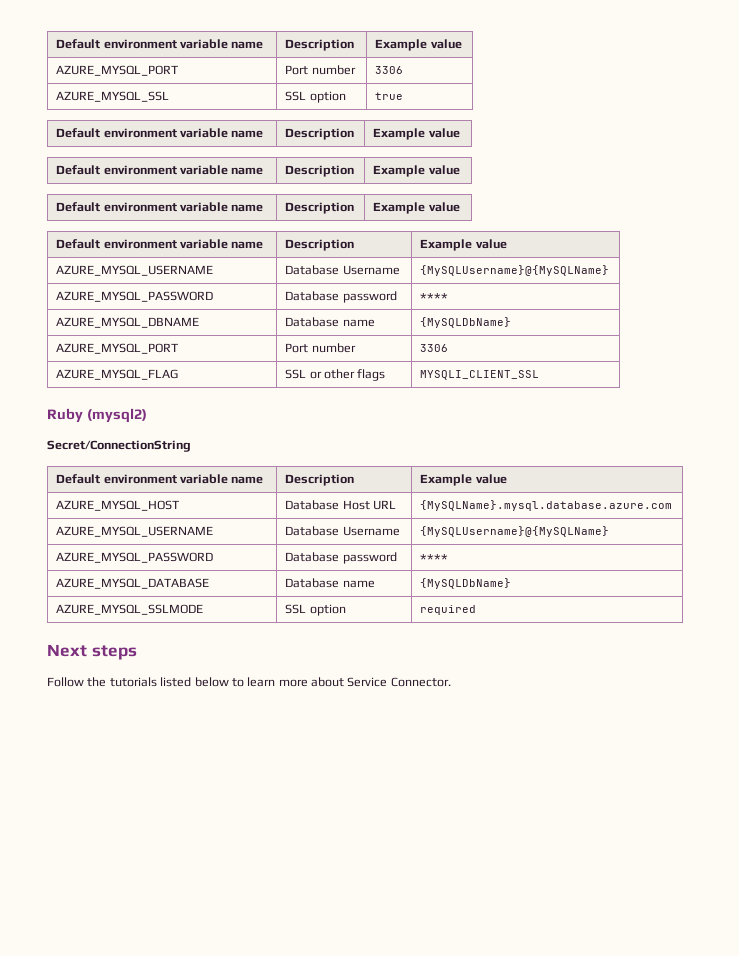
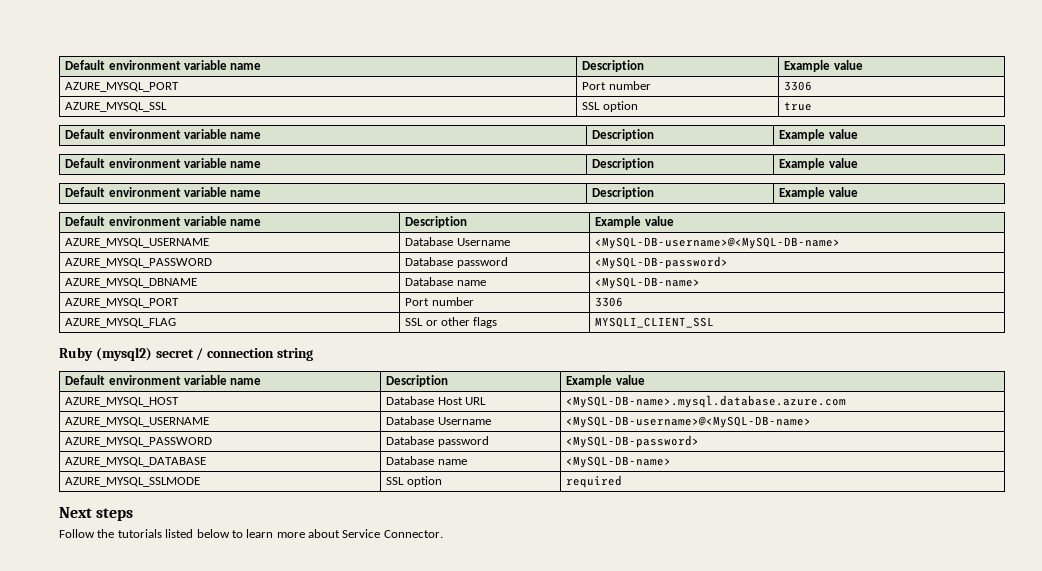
[420,265,610,276] [56,291,214,302] [285,291,397,303] [420,293,449,300] {MySQLUsername}@{MySQLName} // AZURE_MYSQL_PASSWORD | Database password | **** -> [595,237,841,249] [65,258,213,268] [405,257,508,268] [595,256,729,269] <MySQL-DB-username>@<MySQL-DB-name> // AZURE_MYSQL_PASSWORD | Database password | <MySQL-DB-password>
[420,317,512,328] {MySQLDbName} -> [595,277,701,289] <MySQL-DB-name>
[47,440,191,452] // Secret/ConnectionString -> [155,348,313,361] secret / connection string
[420,500,673,511] [56,526,214,537] [285,526,400,536] [420,526,610,537] [56,552,214,563] [285,552,397,564] [420,554,449,561] {MySQLName}.mysql.database.azure.com // AZURE_MYSQL_USERNAME | Database Username | {MySQLUsername}@{MySQLName} // AZURE_MYSQL_PASSWORD | Database password | **** -> [566,395,847,408] [65,417,210,427] [386,416,491,425] [566,416,812,428] [65,437,213,447] [386,436,489,447] [566,435,700,448] <MySQL-DB-name>.mysql.database.azure.com // AZURE_MYSQL_USERNAME | Database Username | <MySQL-DB-username>@<MySQL-DB-name> // AZURE_MYSQL_PASSWORD | Database password | <MySQL-DB-password>
[420,578,512,589] {MySQLDbName} -> [566,456,672,468] <MySQL-DB-name>

